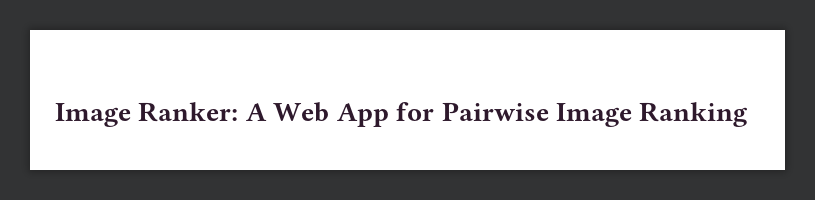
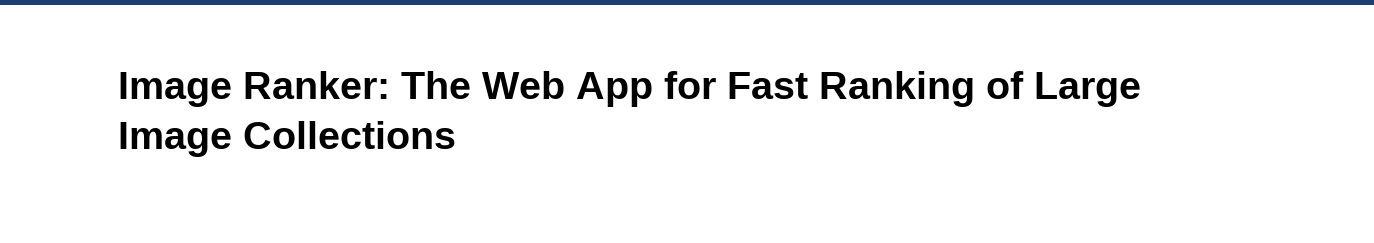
[245,103,267,121] A -> [401,71,471,99] The
[441,102,749,127] Pairwise Image Ranking -> [727,71,1141,107] [118,121,456,157] Fast Ranking of Large Image Collections

